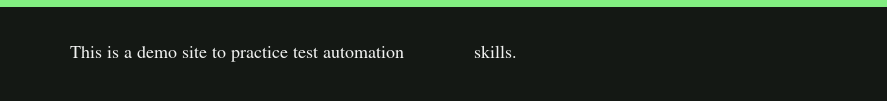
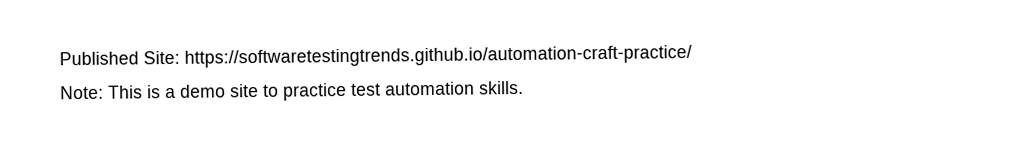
(70, 52) none -> [59,44,692,68] [60,85,104,100] Published Site: https://softwaretestingtrends.github.io/automation-craft-practice/ // Note:

